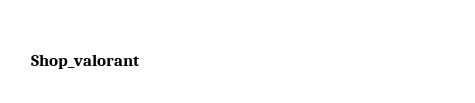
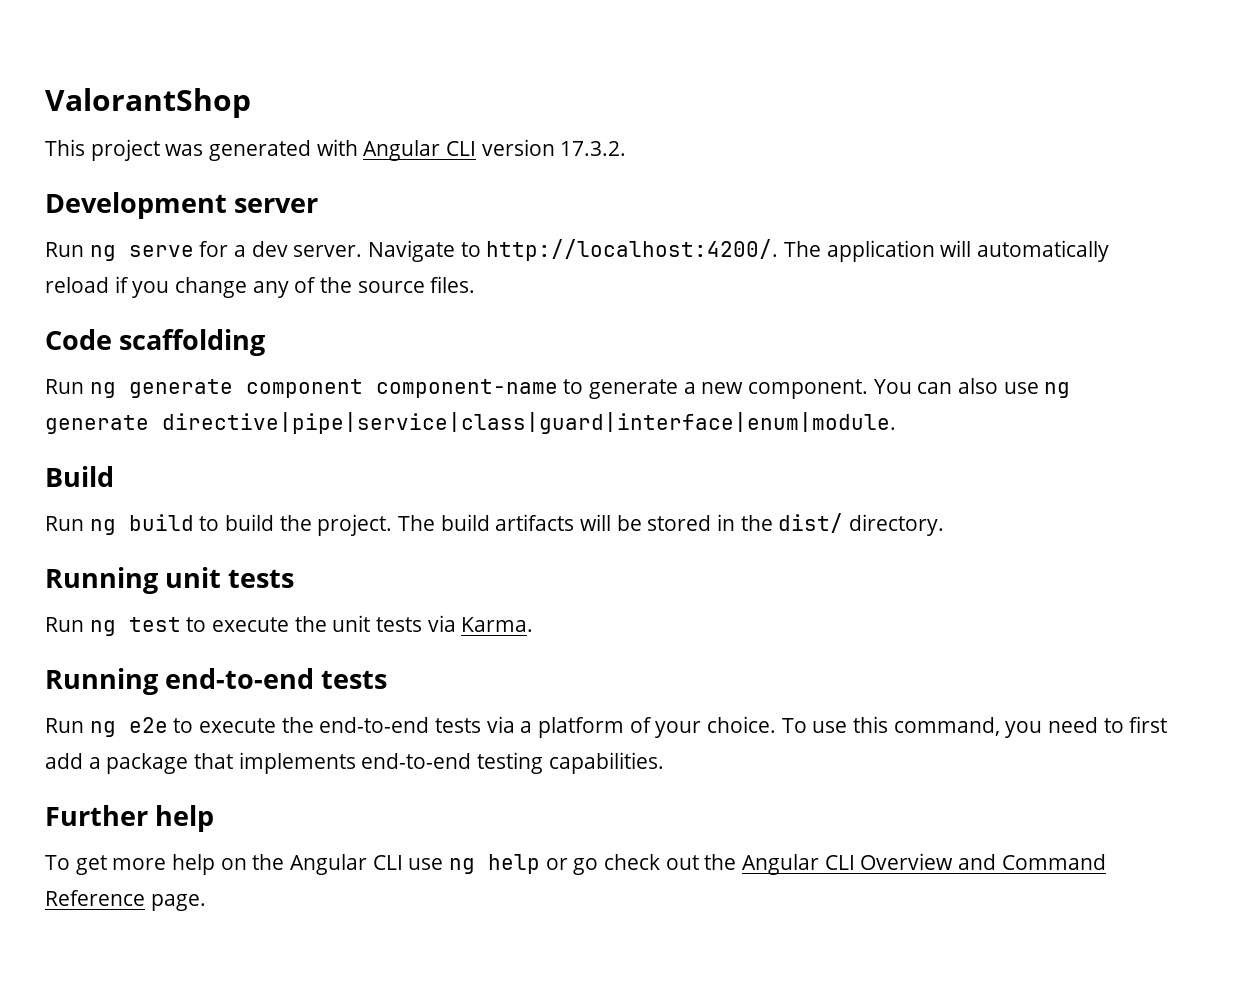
[31,54,140,69] Shop_valorant -> [45,88,251,118] [45,139,627,161] [45,192,319,219] [45,239,1110,262] [45,276,476,298] [45,329,266,356] [45,378,1071,399] [45,412,896,434] [45,466,114,487] [45,513,945,536] [45,567,295,594] [45,615,534,636] [45,668,388,695] [45,716,1168,738] [45,752,664,774] [45,805,215,832] [45,853,1106,875] [45,890,206,911] ValorantShop // This project was generated with Angular CLI version 17.3.2. // Development server // Run ng serve for a dev server. Navigate to http://localhost:4200/. The application will automatically reload if you change any of the source files. // Code scaffolding // Run ng generate component component-name to generate a new component. You can also use ng generate directive|pipe|service|class|guard|interface|enum|module. // Build // Run ng build to build the project. The build artifacts will be stored in the dist/ directory. // Running unit tests // Run ng test to execute the unit tests via Karma. // Running end-to-end tests // Run ng e2e to execute the end-to-end tests via a platform of your choice. To use this command, you need to first add a package that implements end-to-end testing capabilities. // Further help // To get more help on the Angular CLI use ng help or go check out the Angular CLI Overview and Command Reference page.

